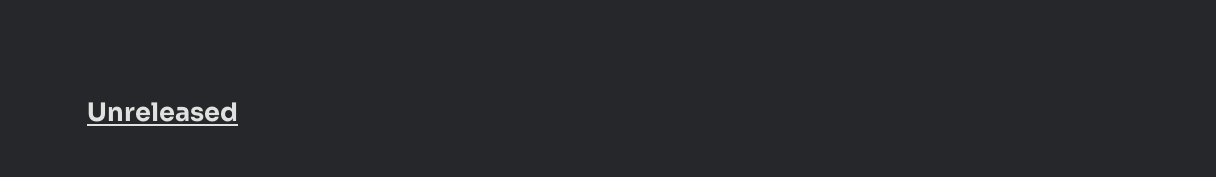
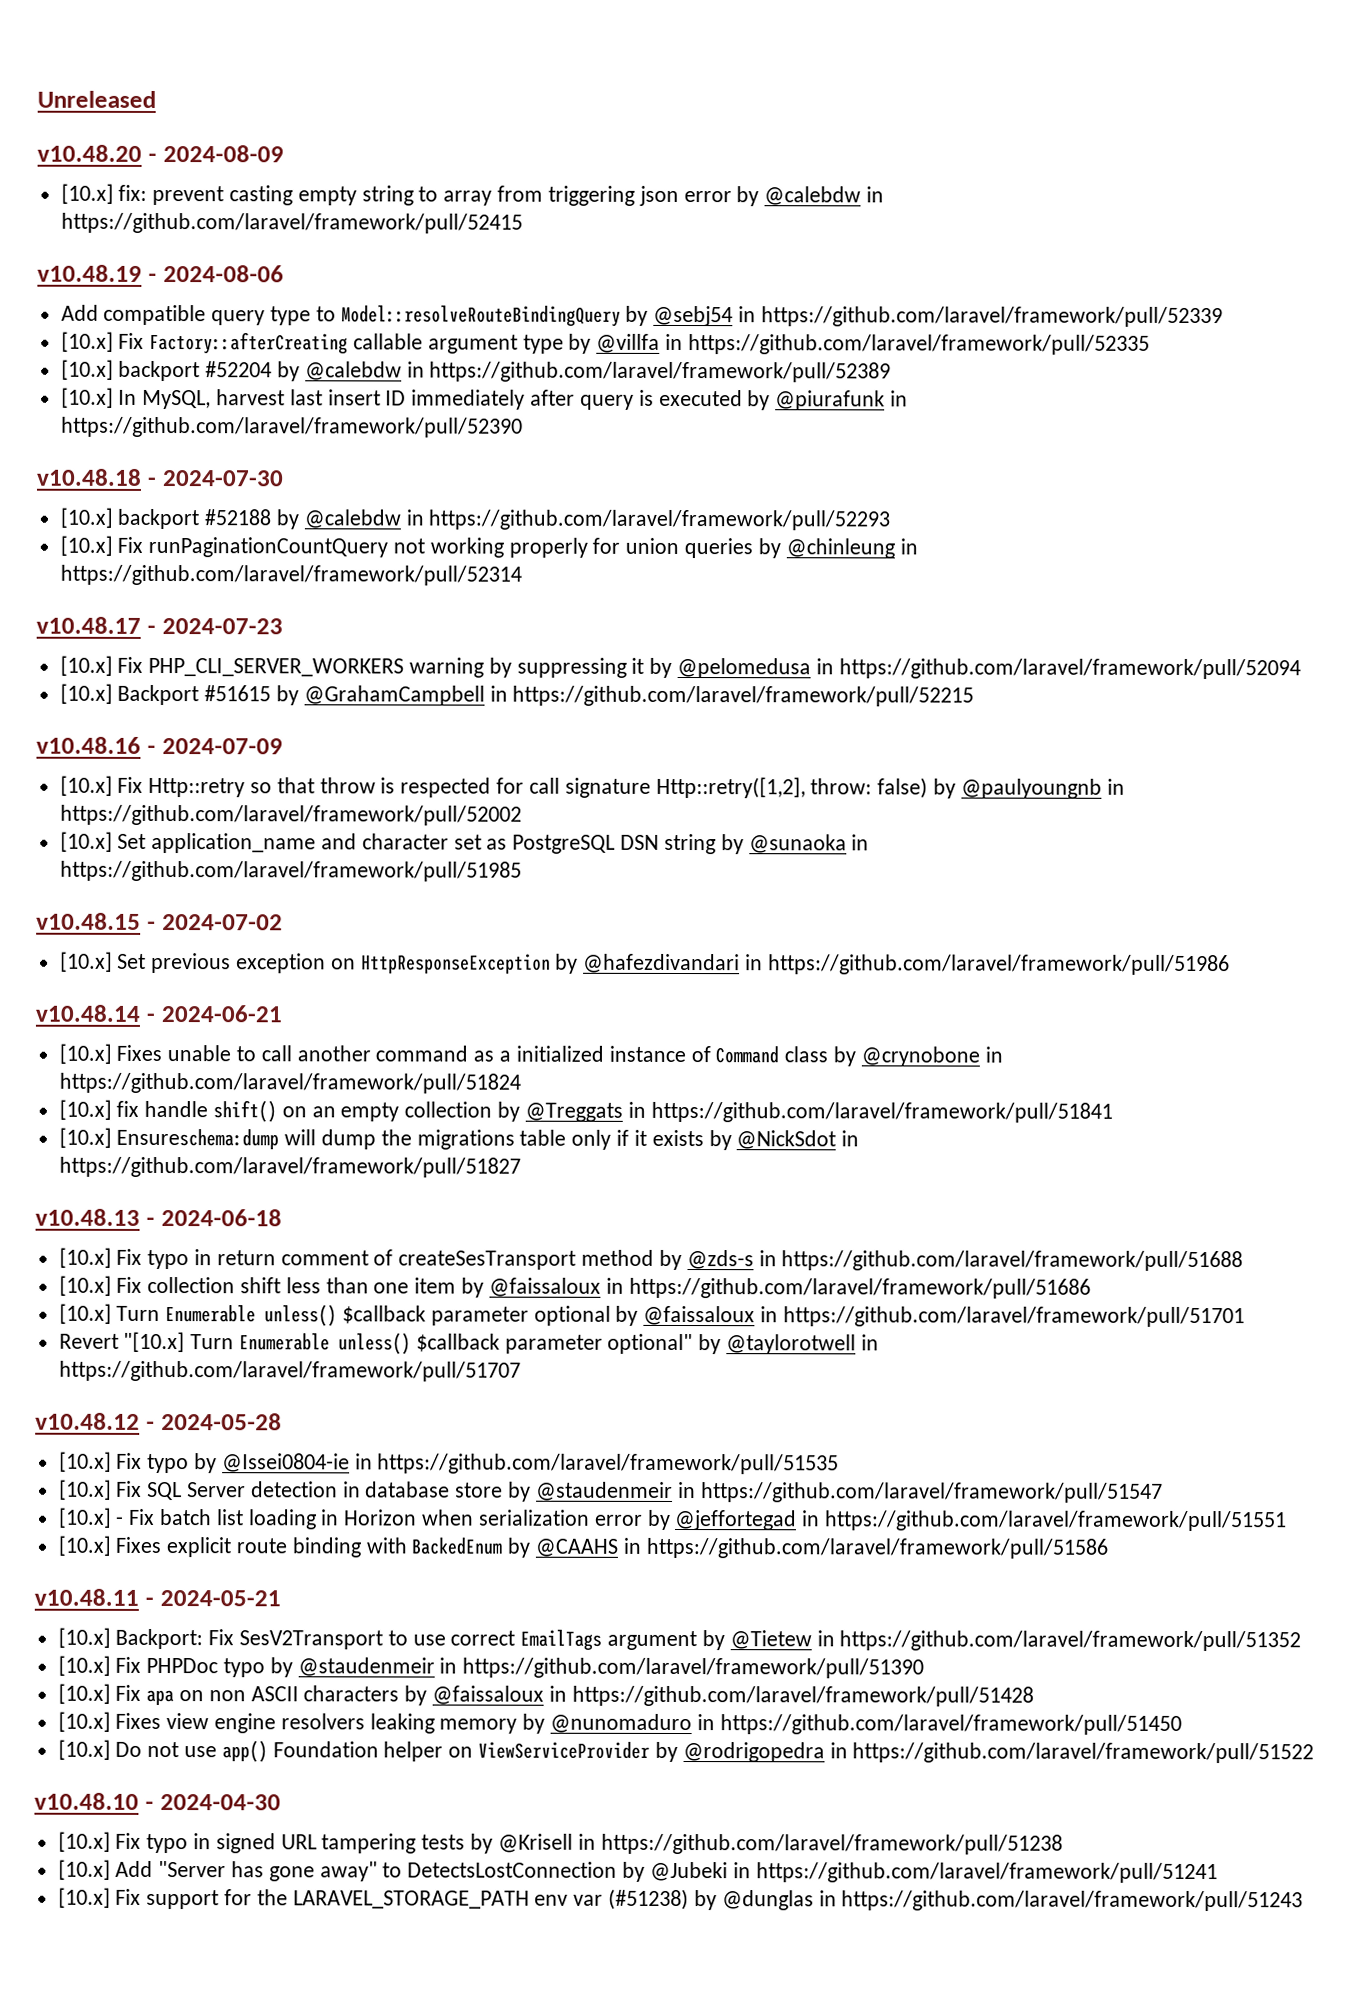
(238, 112) none -> [37,144,284,163] [60,183,884,207] [60,212,523,234] [37,264,284,283] [60,304,1223,328] [60,331,1150,355] [60,359,892,383] [60,387,908,411] [60,416,523,438] [36,468,284,487] [59,507,891,531] [59,535,918,559] [59,564,522,586] [36,616,283,635] [59,655,1301,680] [59,683,975,707] [36,736,283,755] [59,775,1125,799] [59,804,522,826] [59,831,870,855] [59,860,522,882] [36,912,283,931] [59,951,1230,976] [35,1004,282,1023] [58,1043,1003,1067] [58,1072,521,1094] [58,1099,1113,1123] [58,1127,860,1151] [58,1156,521,1178] [35,1208,282,1227] [58,1247,1244,1272] [58,1275,1091,1299] [58,1303,1245,1328] [58,1331,879,1355] [58,1360,521,1382] [35,1412,282,1431] [58,1451,840,1475] [58,1479,1163,1503] [57,1507,1287,1532] [57,1535,1108,1559] [34,1588,281,1607] [57,1627,1302,1652] [57,1655,925,1679] [57,1683,1034,1707] [57,1711,1182,1735] [57,1739,1315,1764] [34,1792,281,1811] [57,1831,1063,1855] [57,1859,1218,1884] [57,1887,1304,1912] // v10.48.20 - 2024-08-09 // [10.x] fix: prevent casting empty string to array from triggering json error by @calebdw in https://github.com/laravel/framework/pull/52415 // v10.48.19 - 2024-08-06 // Add compatible query type to Model::resolveRouteBindingQuery by @sebj54 in https://github.com/laravel/framework/pull/52339 // [10.x] Fix Factory::afterCreating callable argument type by @villfa in https://github.com/laravel/framework/pull/52335 // [10.x] backport #52204 by @calebdw in https://github.com/laravel/framework/pull/52389 // [10.x] In MySQL, harvest last insert ID immediately after query is executed by @piurafunk in https://github.com/laravel/framework/pull/52390 // v10.48.18 - 2024-07-30 // [10.x] backport #52188 by @calebdw in https://github.com/laravel/framework/pull/52293 // [10.x] Fix runPaginationCountQuery not working properly for union queries by @chinleung in https://github.com/laravel/framework/pull/52314 // v10.48.17 - 2024-07-23 // [10.x] Fix PHP_CLI_SERVER_WORKERS warning by suppressing it by @pelomedusa in https://github.com/laravel/framework/pull/52094 // [10.x] Backport #51615 by @GrahamCampbell in https://github.com/laravel/framework/pull/52215 // v10.48.16 - 2024-07-09 // [10.x] Fix Http::retry so that throw is respected for call signature Http::retry([1,2], throw: false) by @paulyoungnb in https://github.com/laravel/framework/pull/52002 // [10.x] Set application_name and character set as PostgreSQL DSN string by @sunaoka in https://github.com/laravel/framework/pull/51985 // v10.48.15 - 2024-07-02 // [10.x] Set previous exception on HttpResponseException by @hafezdivandari in https://github.com/laravel/framework/pull/51986 // v10.48.14 - 2024-06-21 // [10.x] Fixes unable to call another command as a initialized instance of Command class by @crynobone in https://github.com/laravel/framework/pull/51824 // [10.x] fix handle shift() on an empty collection by @Treggats in https://github.com/laravel/framework/pull/51841 // [10.x] Ensureschema:dump will dump the migrations table only if it exists by @NickSdot in https://github.com/laravel/framework/pull/51827 // v10.48.13 - 2024-06-18 // [10.x] Fix typo in return comment of createSesTransport method by @zds-s in https://github.com/laravel/framework/pull/51688 // [10.x] Fix collection shift less than one item by @faissaloux in https://github.com/laravel/framework/pull/51686 // [10.x] Turn Enumerable unless() $callback parameter optional by @faissaloux in https://github.com/laravel/framework/pull/51701 // Revert "[10.x] Turn Enumerable unless() $callback parameter optional" by @taylorotwell in https://github.com/laravel/framework/pull/51707 // v10.48.12 - 2024-05-28 // [10.x] Fix typo by @Issei0804-ie in https://github.com/laravel/framework/pull/51535 // [10.x] Fix SQL Server detection in database store by @staudenmeir in https://github.com/laravel/framework/pull/51547 // [10.x] - Fix batch list loading in Horizon when serialization error by @jeffortegad in https://github.com/laravel/framework/pull/51551 // [10.x] Fixes explicit route binding with BackedEnum by @CAAHS in https://github.com/laravel/framework/pull/51586 // v10.48.11 - 2024-05-21 // [10.x] Backport: Fix SesV2Transport to use correct EmailTags argument by @Tietew in https://github.com/laravel/framework/pull/51352 // [10.x] Fix PHPDoc typo by @staudenmeir in https://github.com/laravel/framework/pull/51390 // [10.x] Fix apa on non ASCII characters by @faissaloux in https://github.com/laravel/framework/pull/51428 // [10.x] Fixes view engine resolvers leaking memory by @nunomaduro in https://github.com/laravel/framework/pull/51450 // [10.x] Do not use app() Foundation helper on ViewServiceProvider by @rodrigopedra in https://github.com/laravel/framework/pull/51522 // v10.48.10 - 2024-04-30 // [10.x] Fix typo in signed URL tampering tests by @Krisell in https://github.com/laravel/framework/pull/51238 // [10.x] Add "Server has gone away" to DetectsLostConnection by @Jubeki in https://github.com/laravel/framework/pull/51241 // [10.x] Fix support for the LARAVEL_STORAGE_PATH env var (#51238) by @dunglas in https://github.com/laravel/framework/pull/51243

